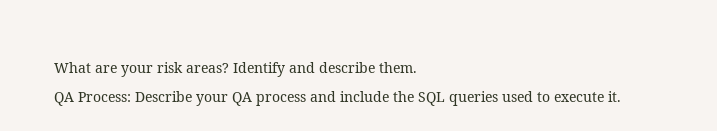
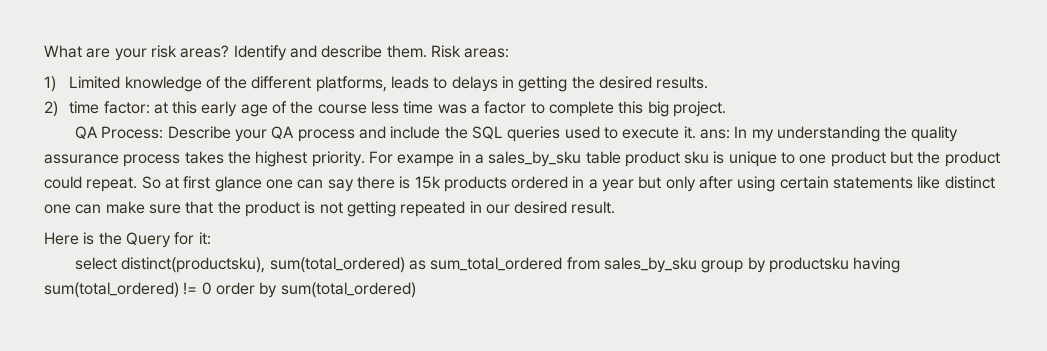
(417, 67) none -> [430,45,510,58] [44,76,709,92] [44,101,726,117] Risk areas: // 1) Limited knowledge of the different platforms, leads to delays in getting the desired results. // 2) time factor: at this early age of the course less time was a factor to complete this big project.
(621, 96) none -> [699,126,959,142] [44,151,1000,167] [44,176,995,192] [44,201,616,217] [44,232,211,248] [75,257,901,273] [44,282,416,298] ans: In my understanding the quality assurance process takes the highest priority. For exampe in a sales_by_sku table product sku is unique to one product but the product could repeat. So at first glance one can say there is 15k products ordered in a year but only after using certain statements like distinct one can make sure that the product is not getting repeated in our desired result. // Here is the Query for it: // select distinct(productsku), sum(total_ordered) as sum_total_ordered from sales_by_sku group by productsku having sum(total_ordered) != 0 order by sum(total_ordered)

